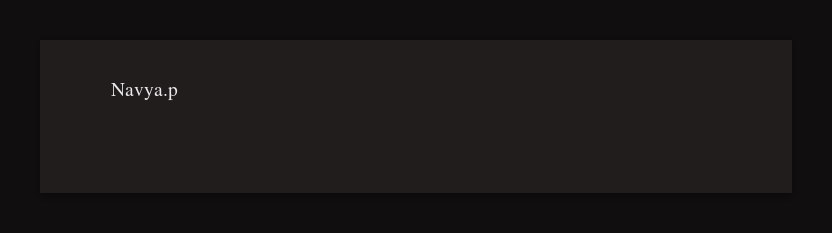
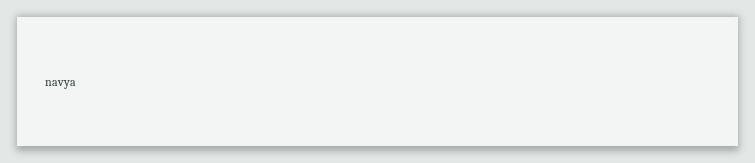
[111,83,178,101] Navya.p -> [45,80,76,89] navya

